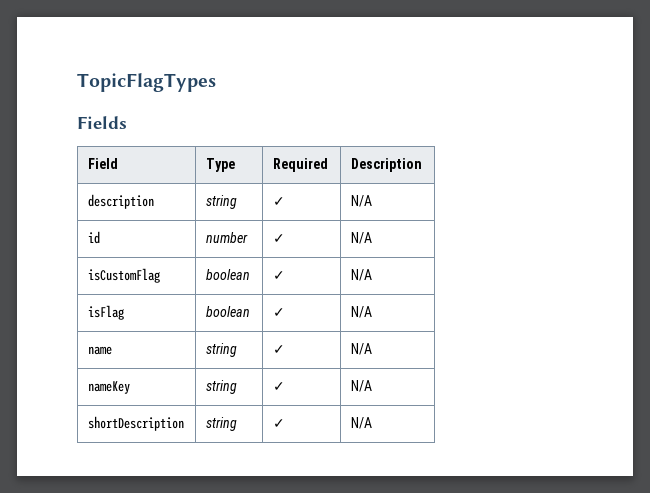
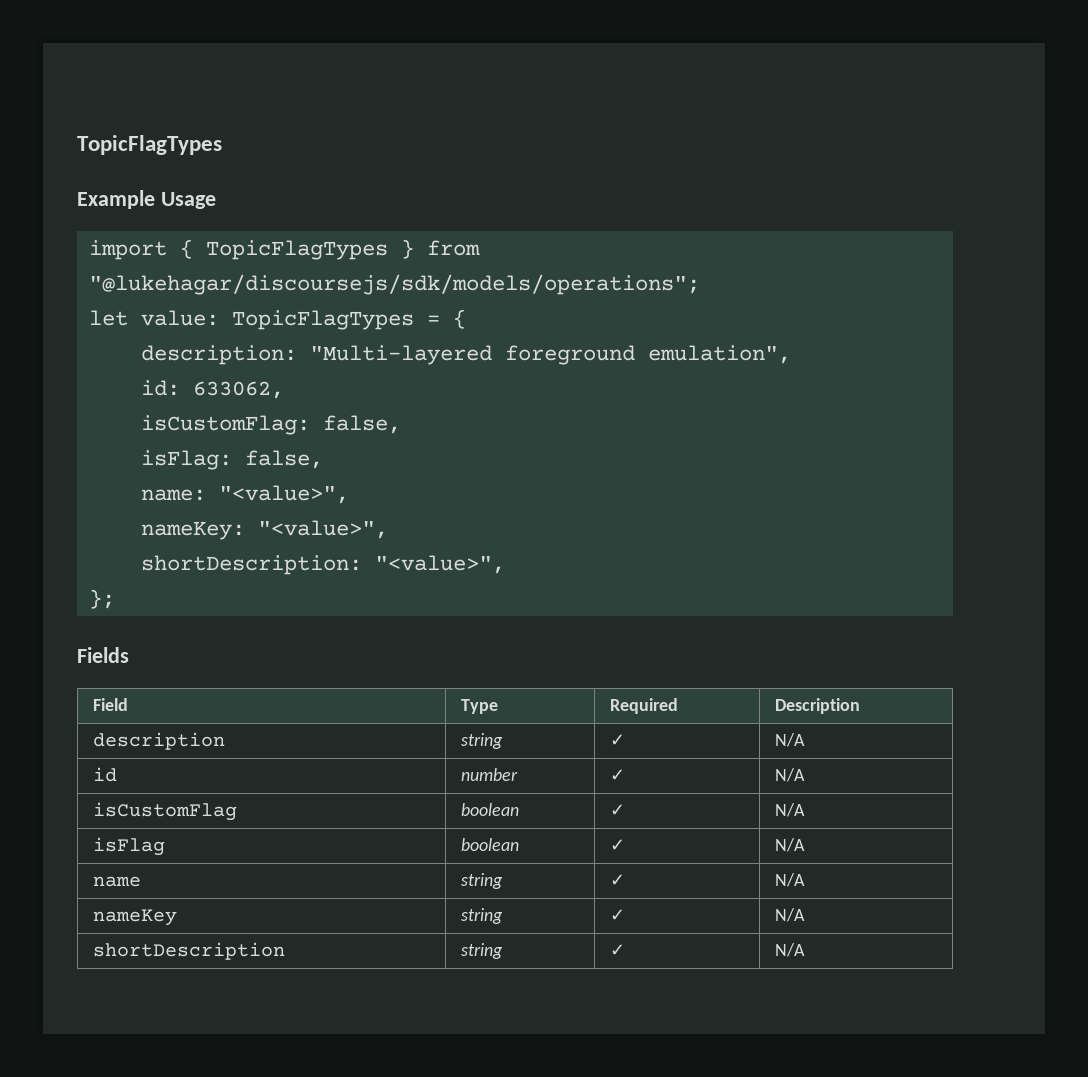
[77,73,216,92] TopicFlagTypes -> [77,135,222,155] [77,190,216,209] [89,239,480,260] [89,274,700,295] [89,309,466,330] [141,345,791,365] [141,380,284,399] [141,415,401,435] [141,450,323,470] [141,485,349,504] [141,520,388,540] [141,555,505,575] [89,589,115,609] TopicFlagTypes // Example Usage // import { TopicFlagTypes } from "@lukehagar/discoursejs/sdk/models/operations"; // let value: TopicFlagTypes = { // description: "Multi-layered foreground emulation", // id: 633062, // isCustomFlag: false, // isFlag: false, // name: "<value>", // nameKey: "<value>", // shortDescription: "<value>", // };

